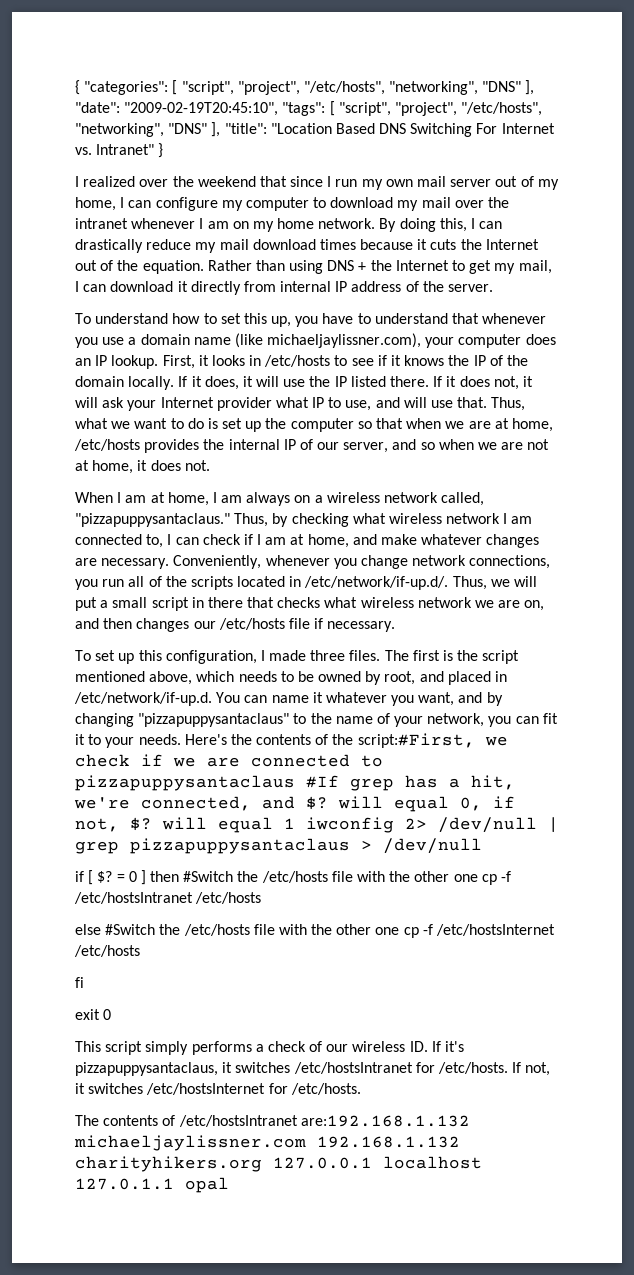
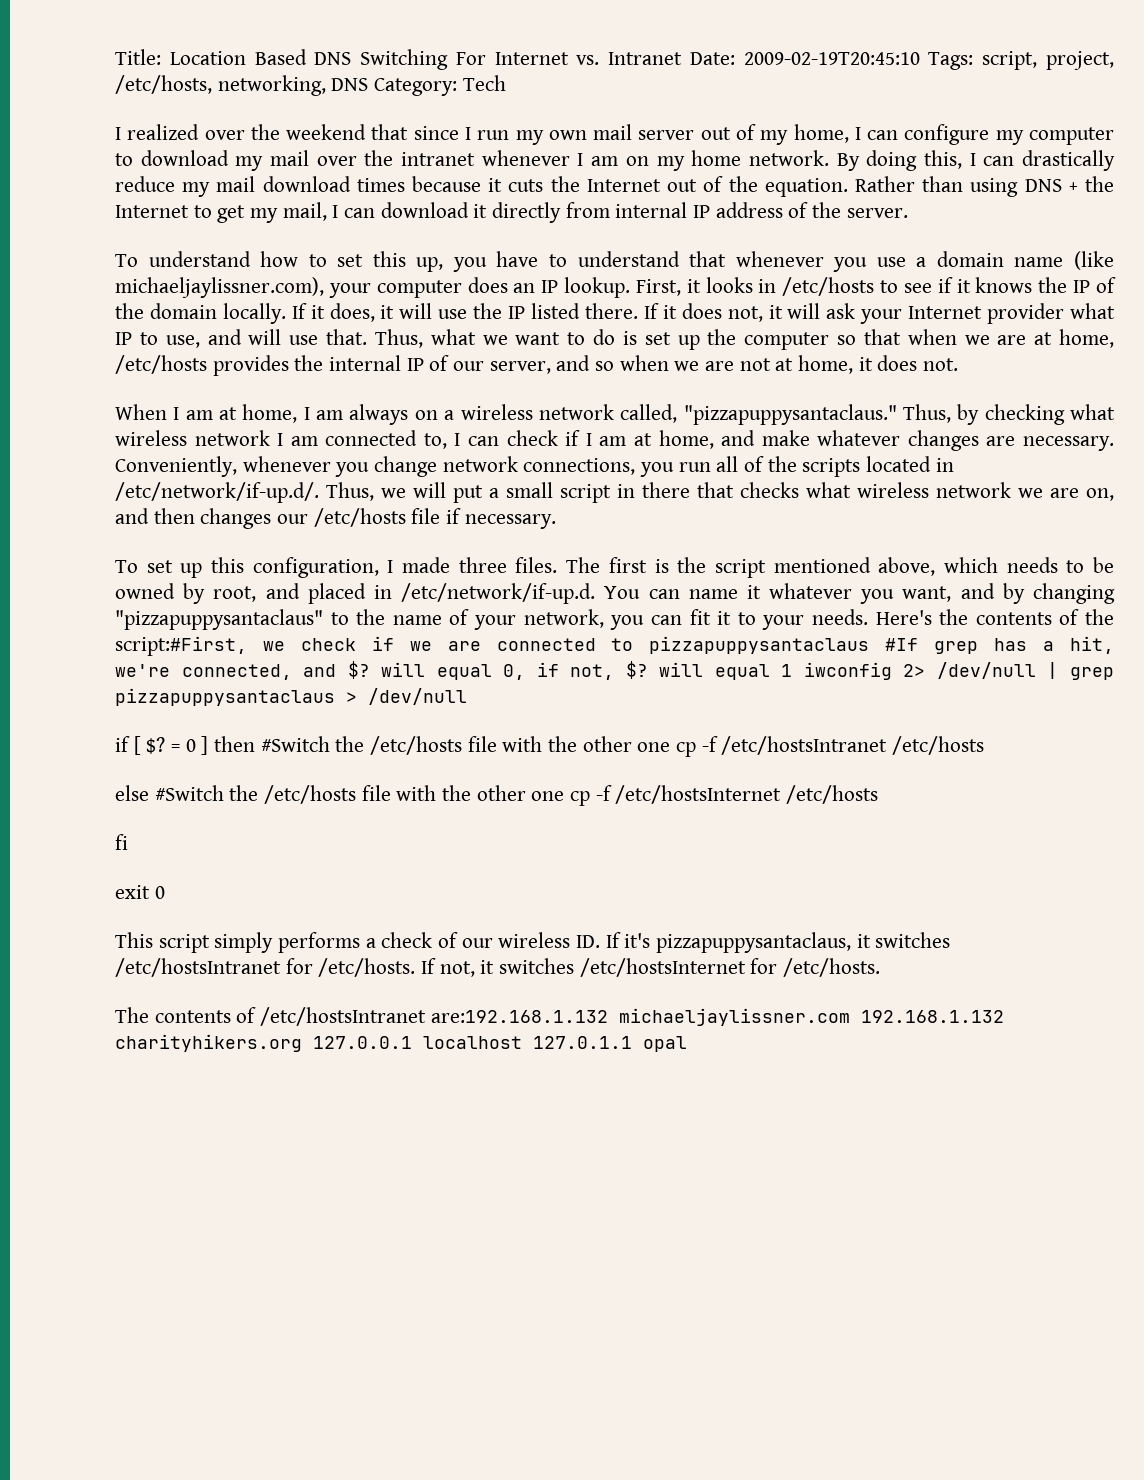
[75,80,535,95] [75,101,543,116] [75,122,332,137] { "categories": [ "script", "project", "/etc/hosts", "networking", "DNS" ], "date": "2009-02-19T20:45:10", "tags": [ "script", "project", "/etc/hosts", "networking", "DNS" ], "title": "Location -> [115,49,246,65] Title: Location
[96,143,164,158] Intranet" } -> [608,51,1114,70] [115,75,506,96] Intranet Date: 2009-02-19T20:45:10 Tags: script, project, /etc/hosts, networking, DNS Category: Tech

